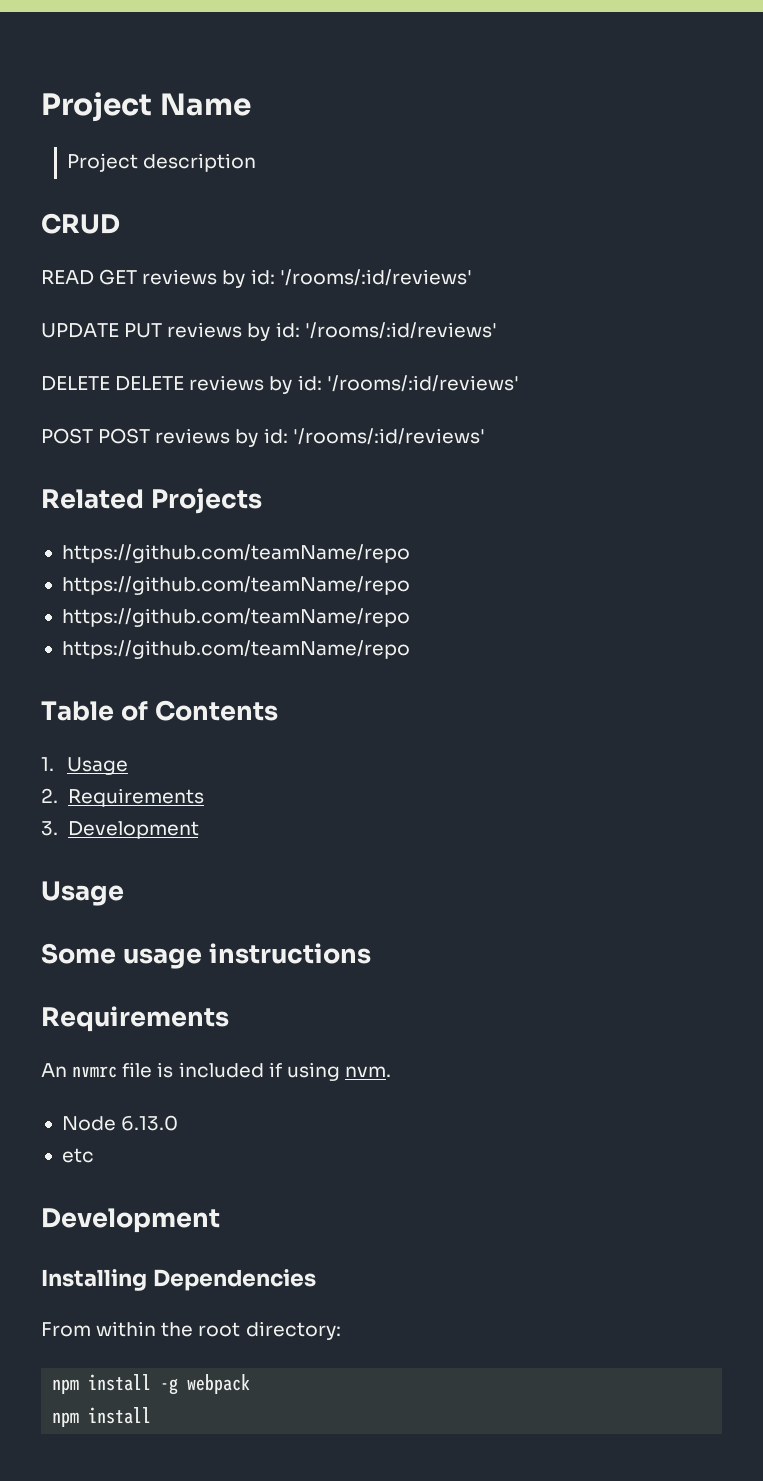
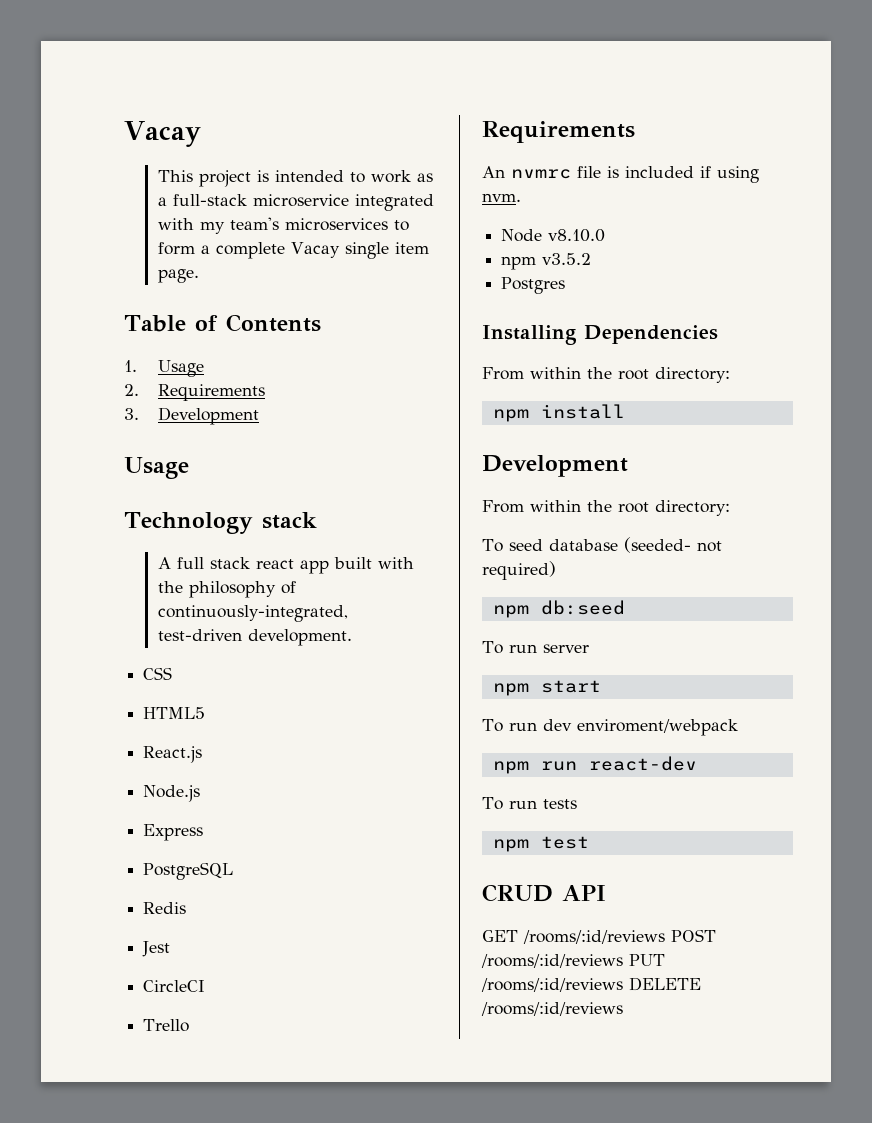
[41,92,251,122] [67,153,257,172] [41,213,120,234] [41,269,472,288] [41,322,497,341] [41,375,519,394] [41,428,485,447] [41,488,262,514] [61,544,410,563] [61,576,410,595] [61,608,410,627] [61,640,410,659] Project Name // Project description // CRUD // READ GET reviews by id: '/rooms/:id/reviews' // UPDATE PUT reviews by id: '/rooms/:id/reviews' // DELETE DELETE reviews by id: '/rooms/:id/reviews' // POST POST reviews by id: '/rooms/:id/reviews' // Related Projects // https://github.com/teamName/repo // https://github.com/teamName/repo // https://github.com/teamName/repo // https://github.com/teamName/repo -> [124,121,201,147] [157,170,433,187] [157,194,434,211] [157,217,409,234] [157,242,429,259] [157,269,199,283] Vacay // This project is intended to work as a full-stack microservice integrated with my team's microservices to form a complete Vacay single item page.
[41,943,371,969] Some usage instructions -> [124,512,317,534] [157,557,414,574] [157,581,296,598] [157,605,348,622] [157,629,352,646] [143,667,173,680] [143,707,206,719] [143,746,203,763] [143,785,201,802] [143,824,204,841] [143,862,234,880] [143,902,187,914] [142,941,171,957] [143,980,206,992] [143,1019,190,1032] Technology stack // A full stack react app built with the philosophy of continuously-integrated, test-driven development. // CSS // HTML5 // React.js // Node.js // Express // PostgreSQL // Redis // Jest // CircleCI // Trello
[121,1115,179,1131] [61,1148,94,1163] [41,1208,220,1233] 6.13.0 // etc // Development -> [548,229,606,242] [501,253,592,270] [501,277,566,294] v8.10.0 // npm v3.5.2 // Postgres
[160,1374,251,1395] [52,1407,152,1427] -g webpack // npm install -> [482,455,628,477] [482,500,730,516] [482,537,722,553] [482,561,556,580] [492,600,625,618] [482,641,589,654] [492,680,601,696] [482,719,738,736] [492,756,697,774] [482,797,577,810] [492,836,589,852] [482,884,606,902] [482,929,716,944] [481,954,665,968] [481,977,701,992] [481,1002,623,1016] // Development // From within the root directory: // To seed database (seeded- not required) // npm db:seed // To run server // npm start // To run dev enviroment/webpack // npm run react-dev // To run tests // npm test // CRUD API // GET /rooms/:id/reviews POST /rooms/:id/reviews PUT /rooms/:id/reviews DELETE /rooms/:id/reviews

